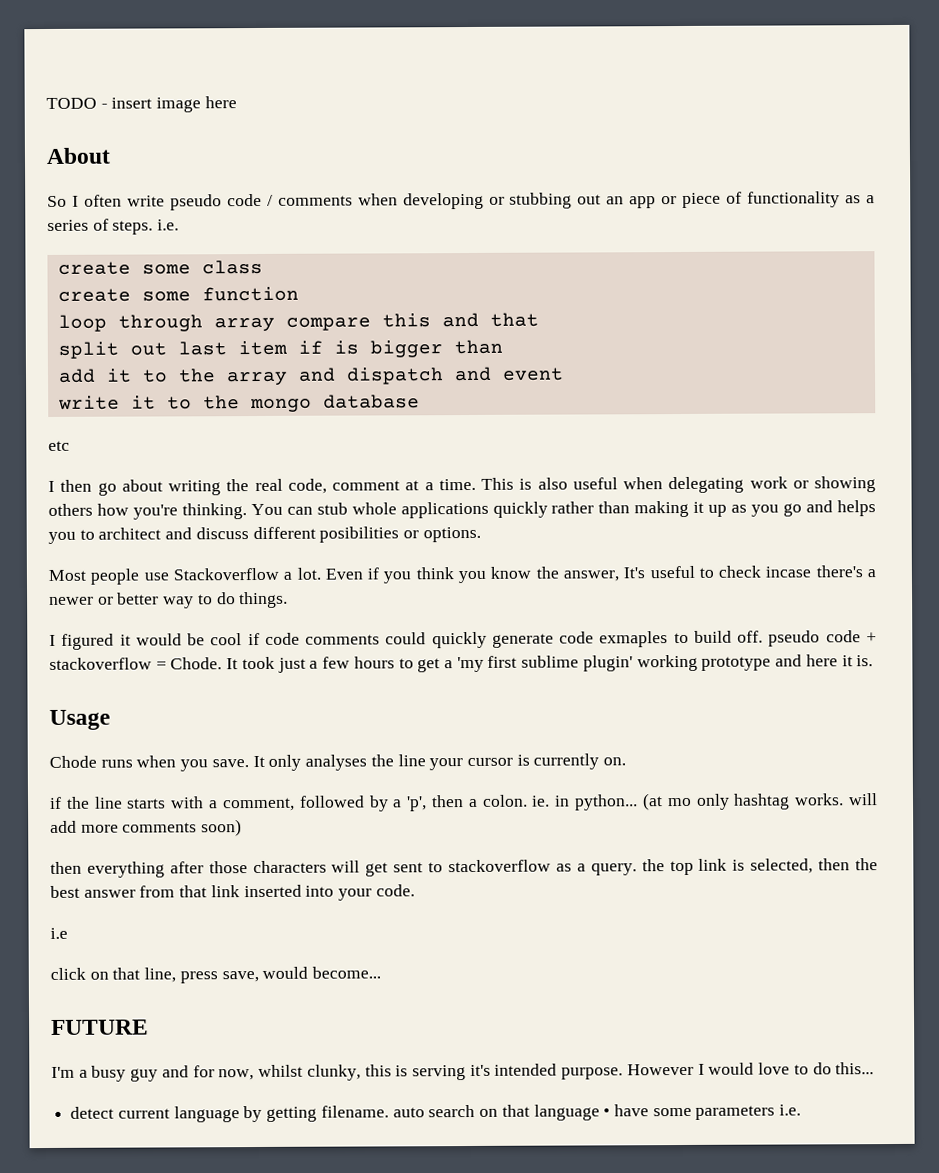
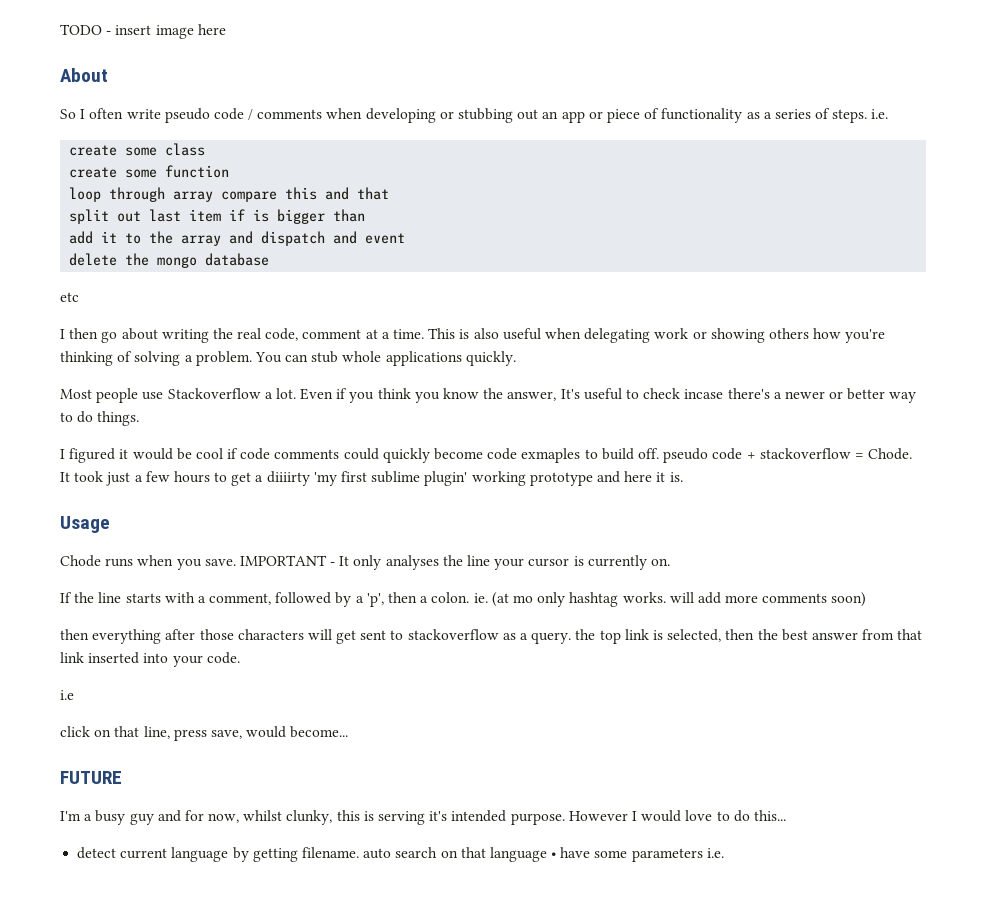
[57,395,192,410] write it to -> [69,253,118,266] delete
[181,503,247,520] thinking. -> [60,351,252,366] thinking of solving a problem.
[492,500,876,518] [48,526,481,544] quickly rather than making it up as you go and helps you to architect and discuss different posibilities or options. -> [465,351,516,366] quickly.
[491,633,554,648] generate -> [434,448,484,460] become
(453, 664) none -> [266,471,310,486] diiiirty
(249, 763) none -> [239,555,336,566] IMPORTANT -
[49,796,62,809] if -> [60,592,72,603] If
[554,794,639,811] in python... -> (488, 598) none

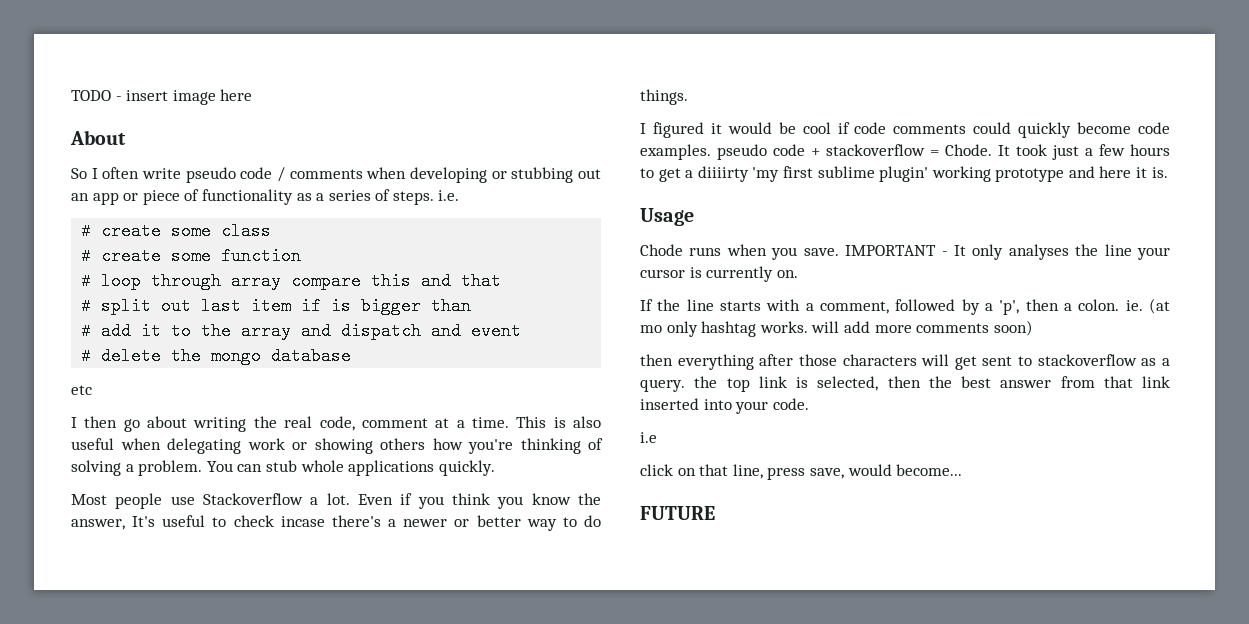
(889, 114) none -> [81,222,92,240] #
(206, 149) none -> [81,247,92,265] #
(230, 171) none -> [81,272,92,290] #
(390, 193) none -> [81,297,92,315] #
(366, 215) none -> [81,322,92,340] #
(406, 238) none -> [81,347,92,365] #
[521,448,659,463] exmaples to build off. -> [640,144,711,160] examples.
[60,810,786,825] [77,847,724,862] // I'm a busy guy and for now, whilst clunky, this is serving it's intended purpose. However I would love to do this... // detect current language by getting filename. auto search on that language • have some parameters i.e. -> (715, 513) none

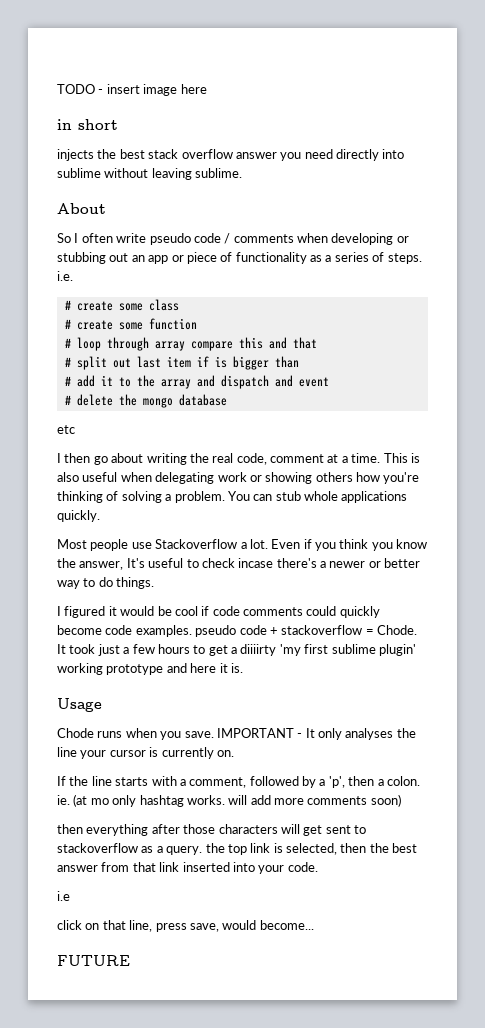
(253, 95) none -> [57,119,118,130] [57,149,405,161] [57,168,243,180] // in short // injects the best stack overflow answer you need directly into sublime without leaving sublime.

